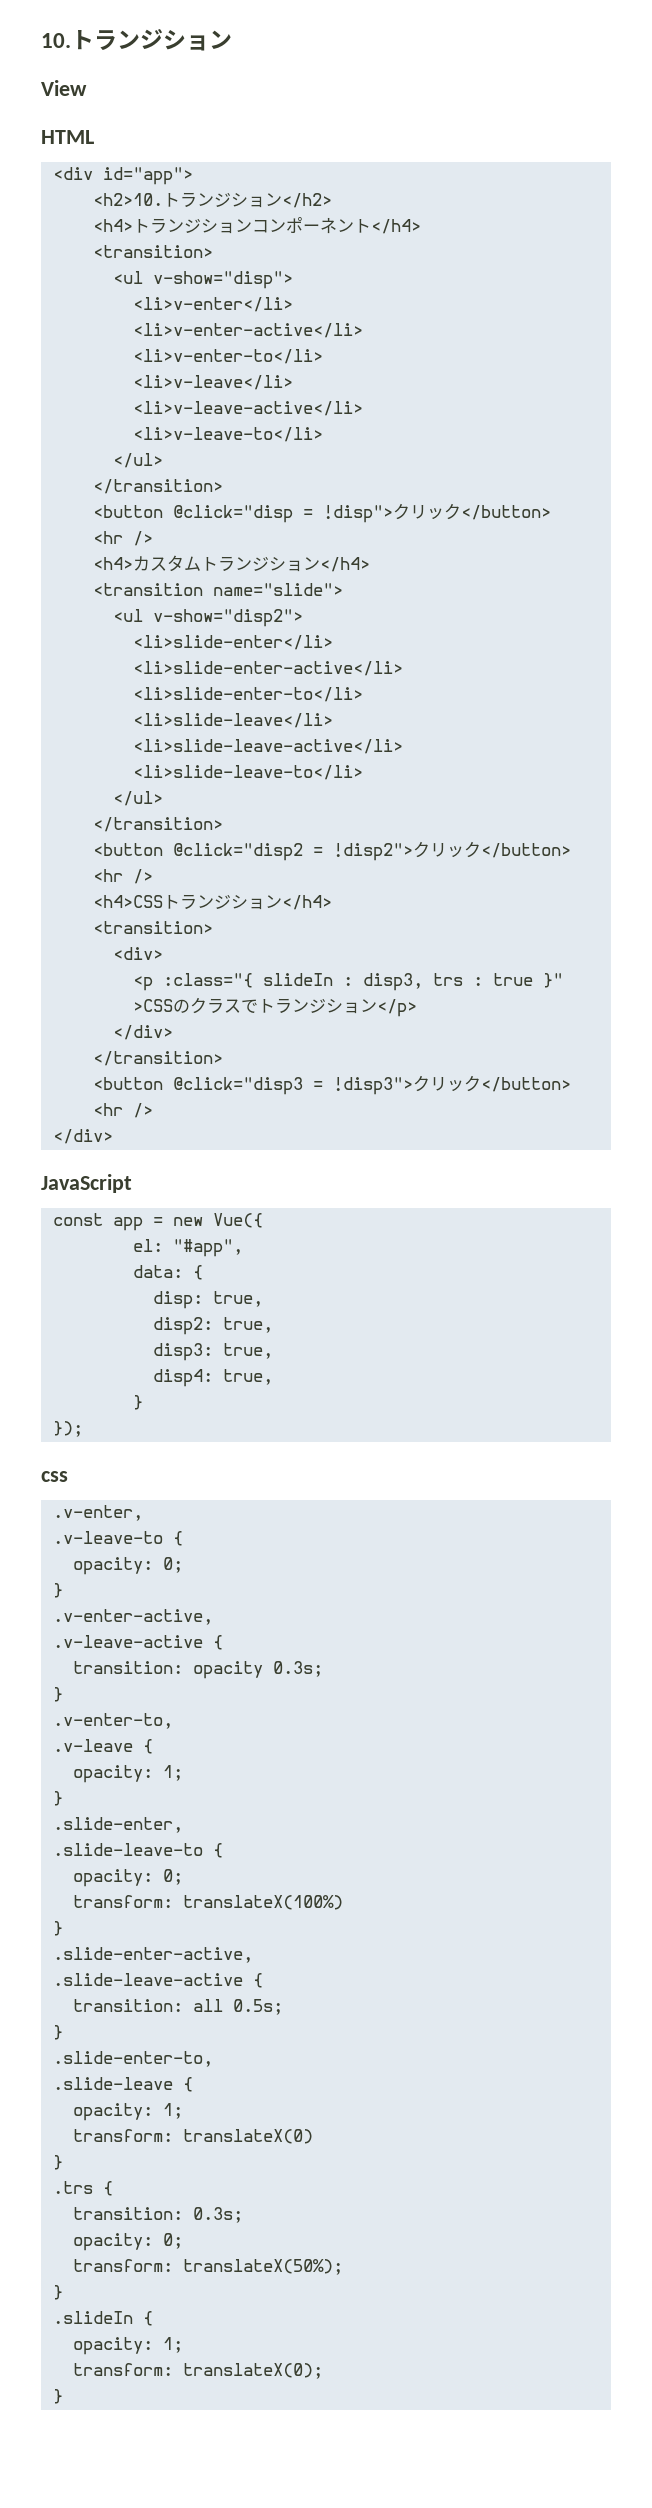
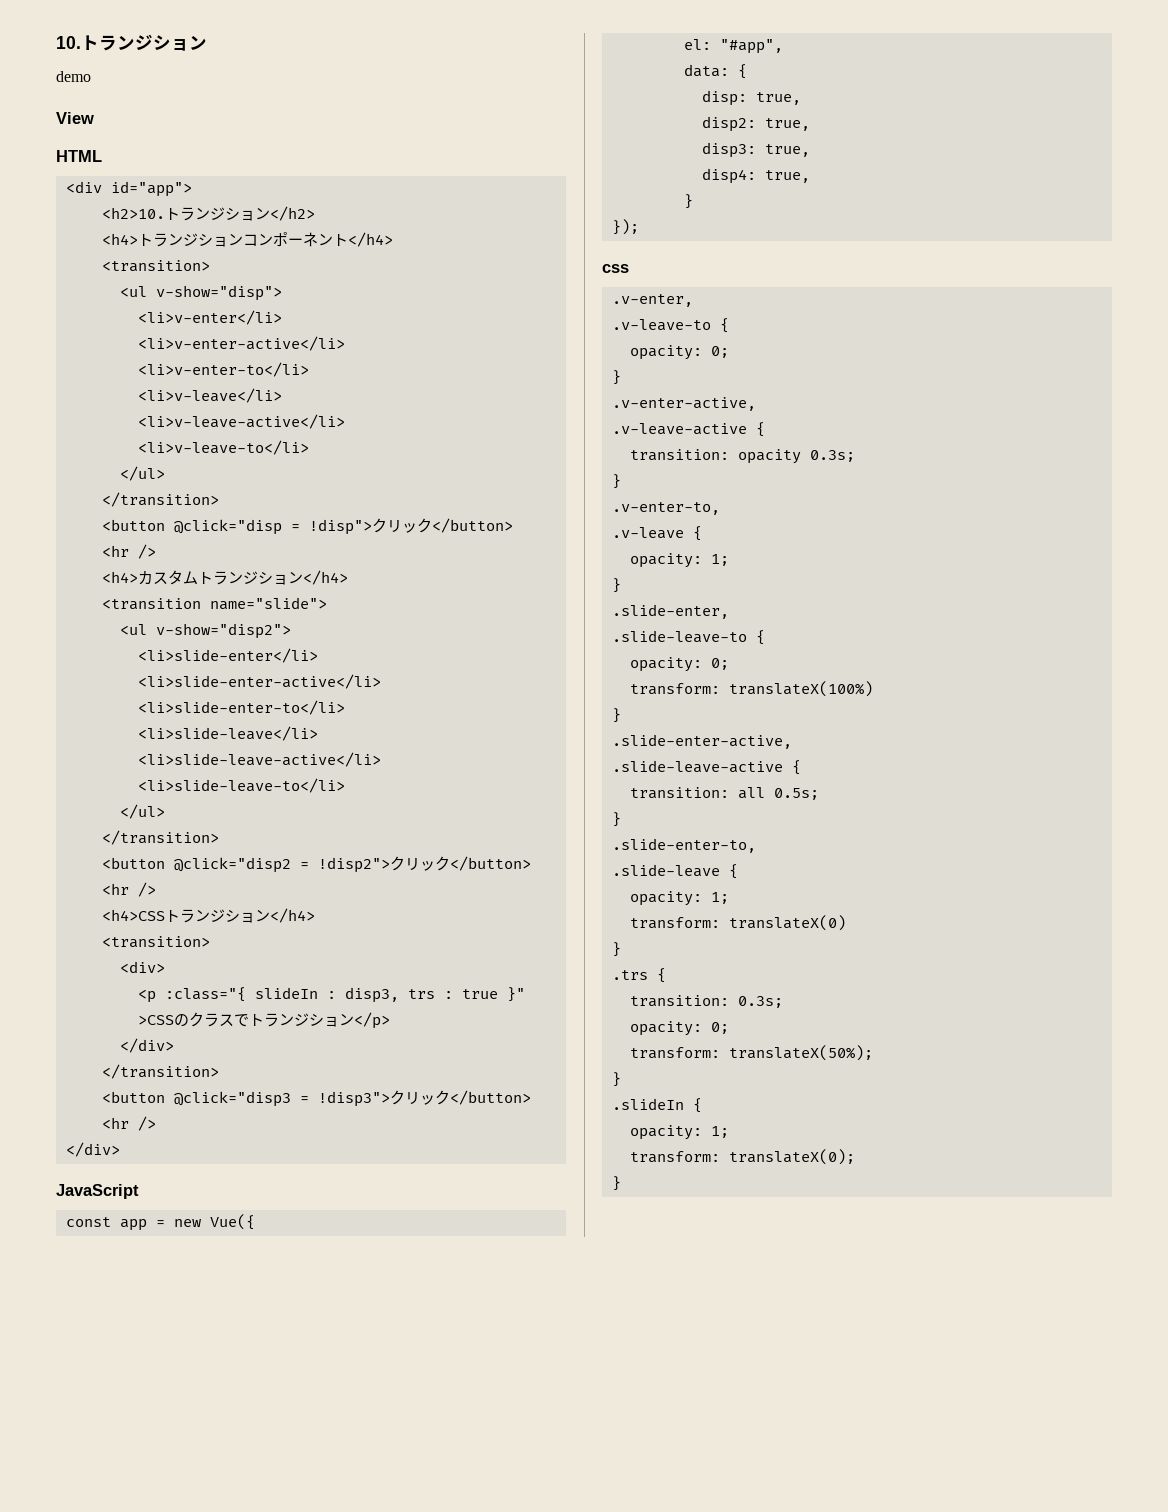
(232, 39) none -> [56,71,91,82] // demo

